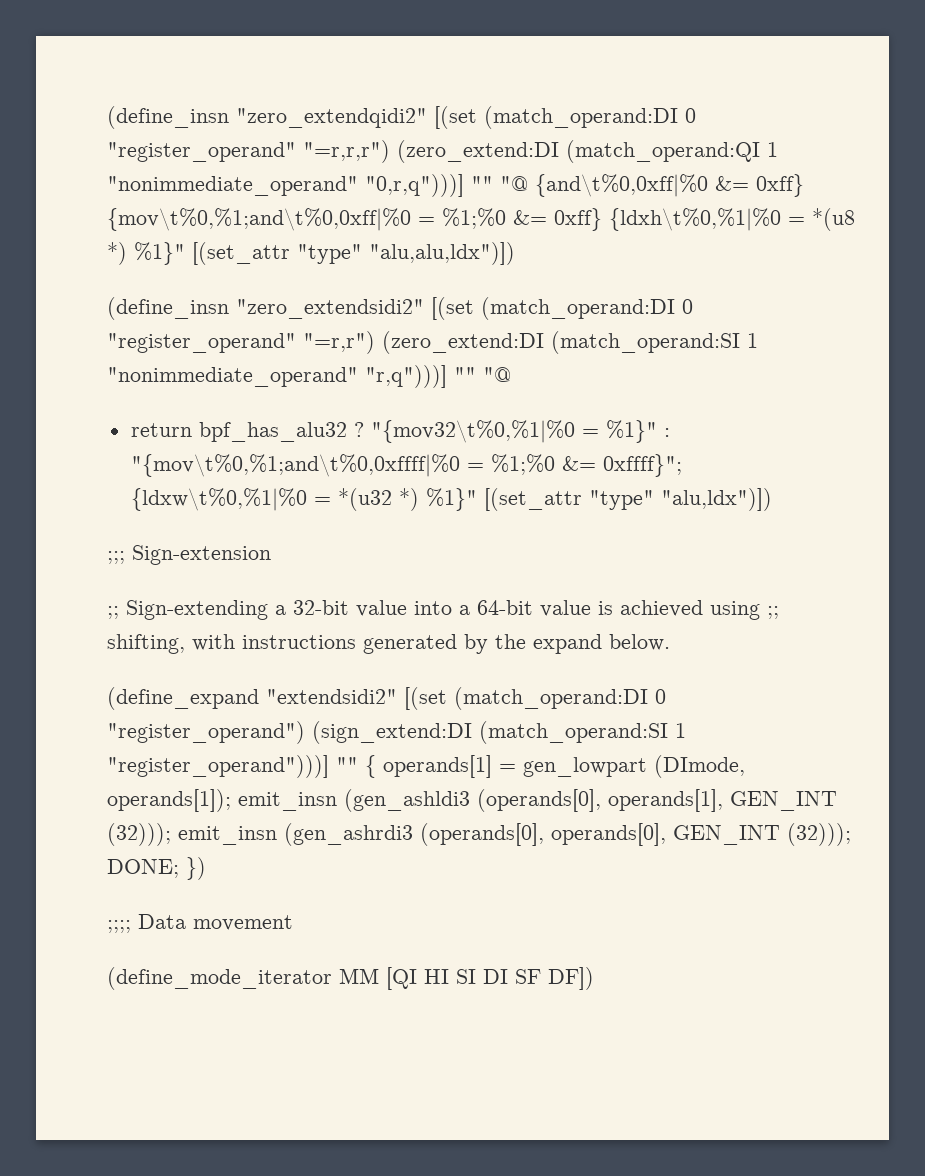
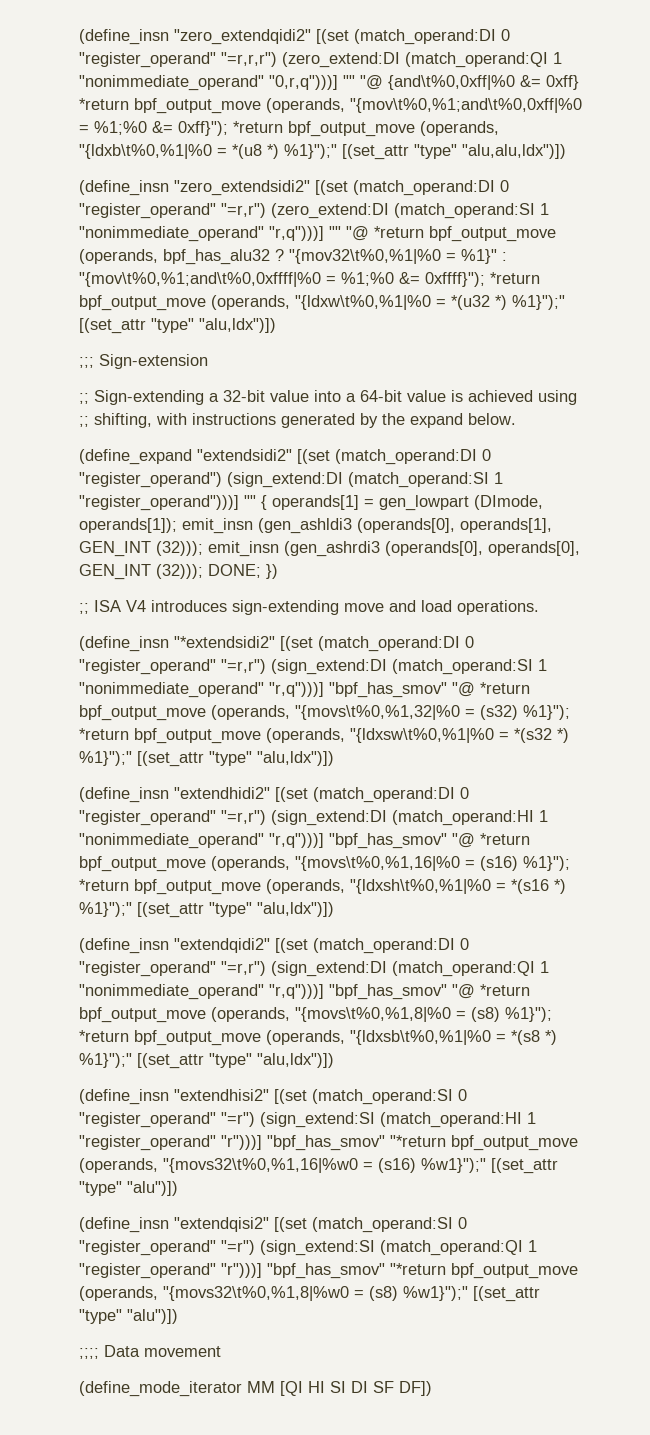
[107,208,781,231] {mov\t%0,%1;and\t%0,0xff|%0 = %1;%0 &= 0xff} {ldxh\t%0,%1|%0 -> [79,98,582,114] [79,121,499,137] [79,144,212,159] *return bpf_output_move (operands, "{mov\t%0,%1;and\t%0,0xff|%0 = %1;%0 &= 0xff}"); *return bpf_output_move (operands, "{ldxb\t%0,%1|%0
[134,242,185,265] %1}" -> [284,144,337,159] %1}");"
[130,423,192,437] // return -> [374,226,556,242] [79,249,158,264] *return bpf_output_move (operands,
[602,454,682,477] [130,488,307,511] 0xffff}"; {ldxw\t%0,%1|%0 -> [425,272,540,287] [79,295,431,311] 0xffff}"); *return bpf_output_move (operands, "{ldxw\t%0,%1|%0
[425,488,477,511] %1}" -> [512,295,565,310] %1}");"
(206, 868) none -> [79,600,539,615] [79,636,474,652] [79,659,547,675] [79,682,530,698] [79,705,570,721] [79,728,569,744] [79,751,334,767] [79,787,469,803] [79,810,548,826] [79,833,530,849] [79,856,570,872] [79,879,566,895] [79,902,334,918] [79,938,469,954] [79,961,549,977] [79,984,530,1000] [79,1007,552,1023] [79,1030,557,1046] [79,1053,334,1069] [79,1089,467,1105] [79,1112,536,1128] [79,1135,578,1151] [79,1158,558,1174] [79,1181,178,1196] [79,1217,467,1233] [79,1240,537,1256] [79,1263,578,1279] [79,1286,540,1302] [79,1309,178,1324] // ;; ISA V4 introduces sign-extending move and load operations. // (define_insn "*extendsidi2" [(set (match_operand:DI 0 "register_operand" "=r,r") (sign_extend:DI (match_operand:SI 1 "nonimmediate_operand" "r,q")))] "bpf_has_smov" "@ *return bpf_output_move (operands, "{movs\t%0,%1,32|%0 = (s32) %1}"); *return bpf_output_move (operands, "{ldxsw\t%0,%1|%0 = *(s32 *) %1}");" [(set_attr "type" "alu,ldx")]) // (define_insn "extendhidi2" [(set (match_operand:DI 0 "register_operand" "=r,r") (sign_extend:DI (match_operand:HI 1 "nonimmediate_operand" "r,q")))] "bpf_has_smov" "@ *return bpf_output_move (operands, "{movs\t%0,%1,16|%0 = (s16) %1}"); *return bpf_output_move (operands, "{ldxsh\t%0,%1|%0 = *(s16 *) %1}");" [(set_attr "type" "alu,ldx")]) // (define_insn "extendqidi2" [(set (match_operand:DI 0 "register_operand" "=r,r") (sign_extend:DI (match_operand:QI 1 "nonimmediate_operand" "r,q")))] "bpf_has_smov" "@ *return bpf_output_move (operands, "{movs\t%0,%1,8|%0 = (s8) %1}"); *return bpf_output_move (operands, "{ldxsb\t%0,%1|%0 = *(s8 *) %1}");" [(set_attr "type" "alu,ldx")]) // (define_insn "extendhisi2" [(set (match_operand:SI 0 "register_operand" "=r") (sign_extend:SI (match_operand:HI 1 "register_operand" "r")))] "bpf_has_smov" "*return bpf_output_move (operands, "{movs32\t%0,%1,16|%w0 = (s16) %w1}");" [(set_attr "type" "alu")]) // (define_insn "extendqisi2" [(set (match_operand:SI 0 "register_operand" "=r") (sign_extend:SI (match_operand:QI 1 "register_operand" "r")))] "bpf_has_smov" "*return bpf_output_move (operands, "{movs32\t%0,%1,8|%w0 = (s8) %w1}");" [(set_attr "type" "alu")])

